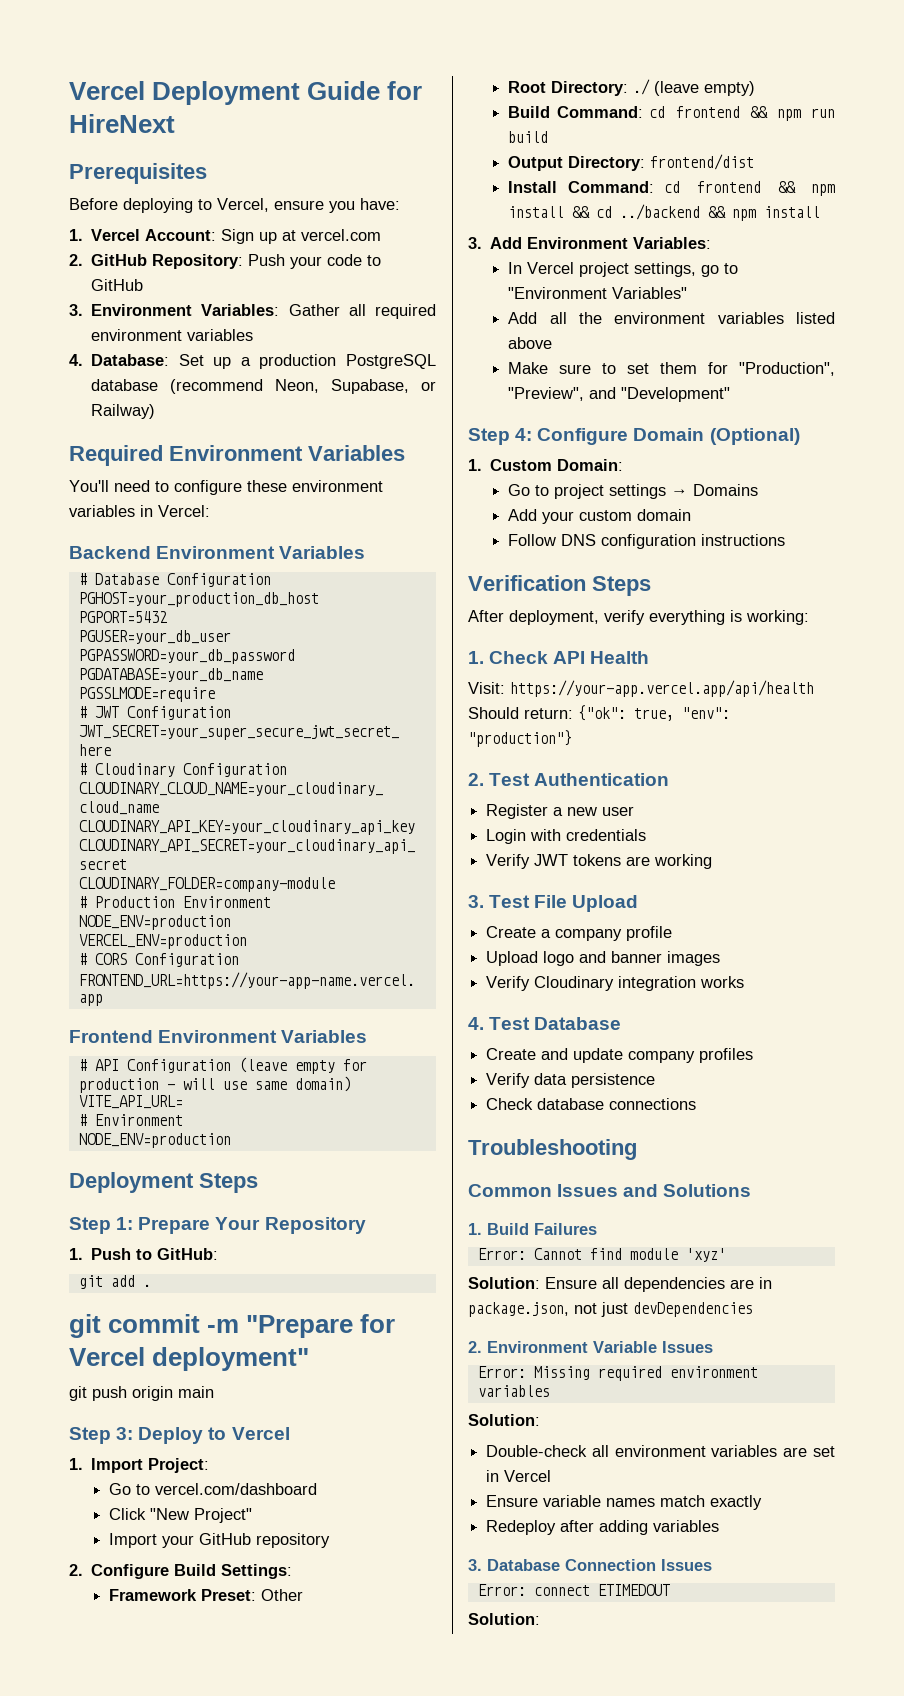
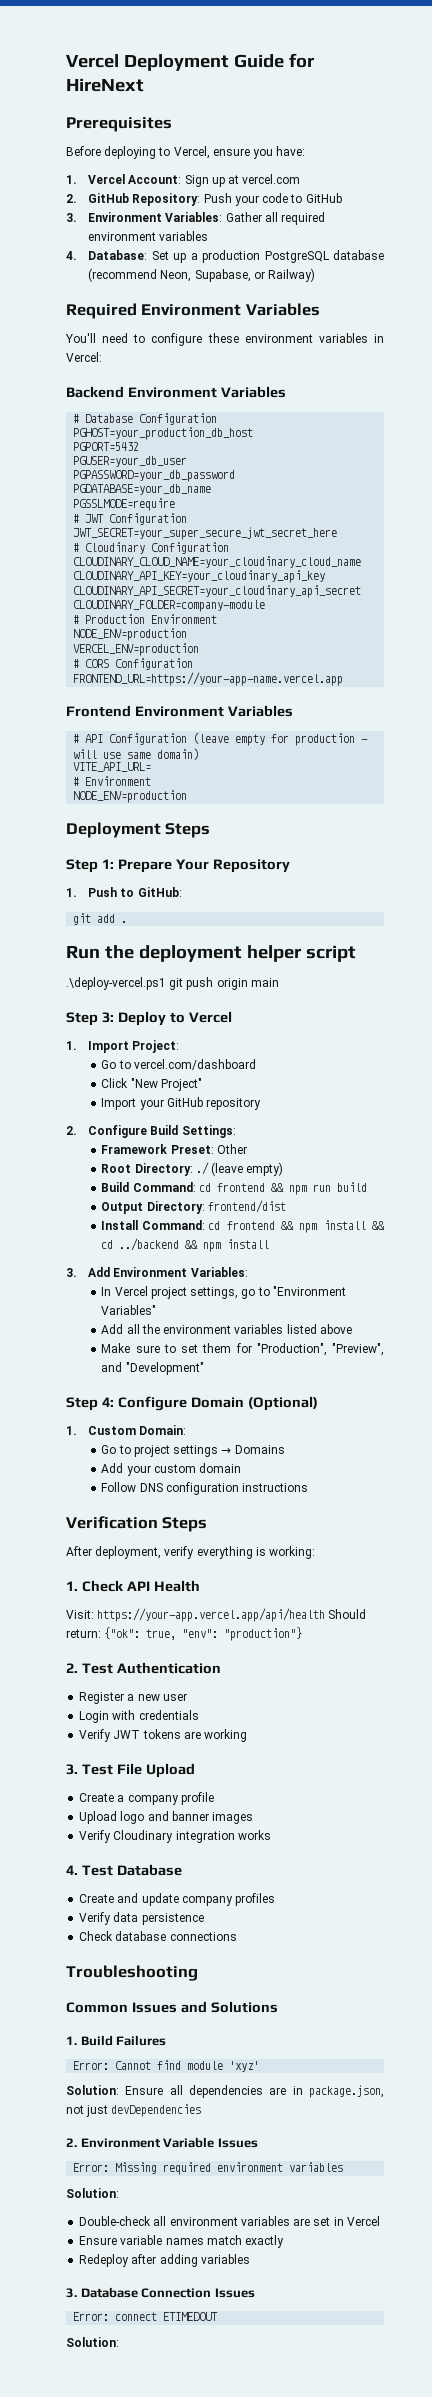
[69,1314,396,1338] [69,1347,310,1371] git commit -m "Prepare for Vercel deployment" // -> [66,945,356,962] [66,977,166,990] Run the deployment helper script // .\deploy-vercel.ps1

